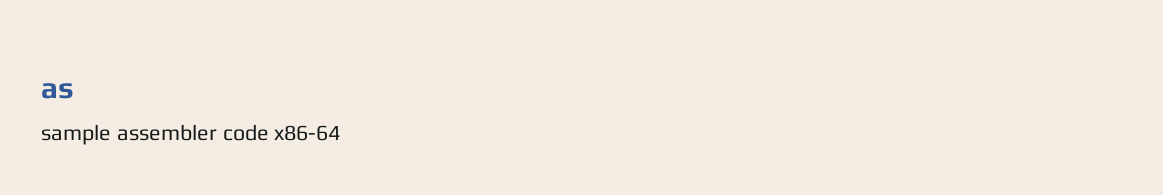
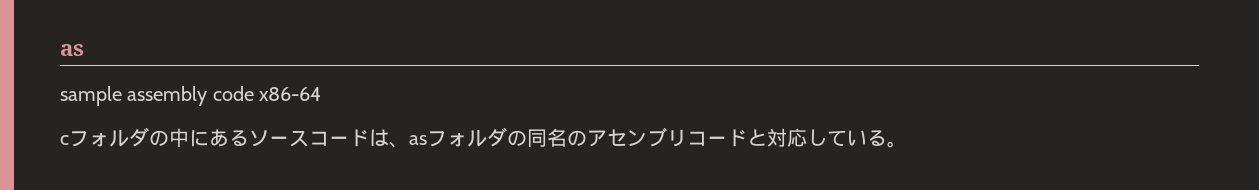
[116,124,217,141] assembler -> [127,86,208,106] assembly
(341, 133) none -> [60,127,907,148] // cフォルダの中にあるソースコードは、asフォルダの同名のアセンブリコードと対応している。

